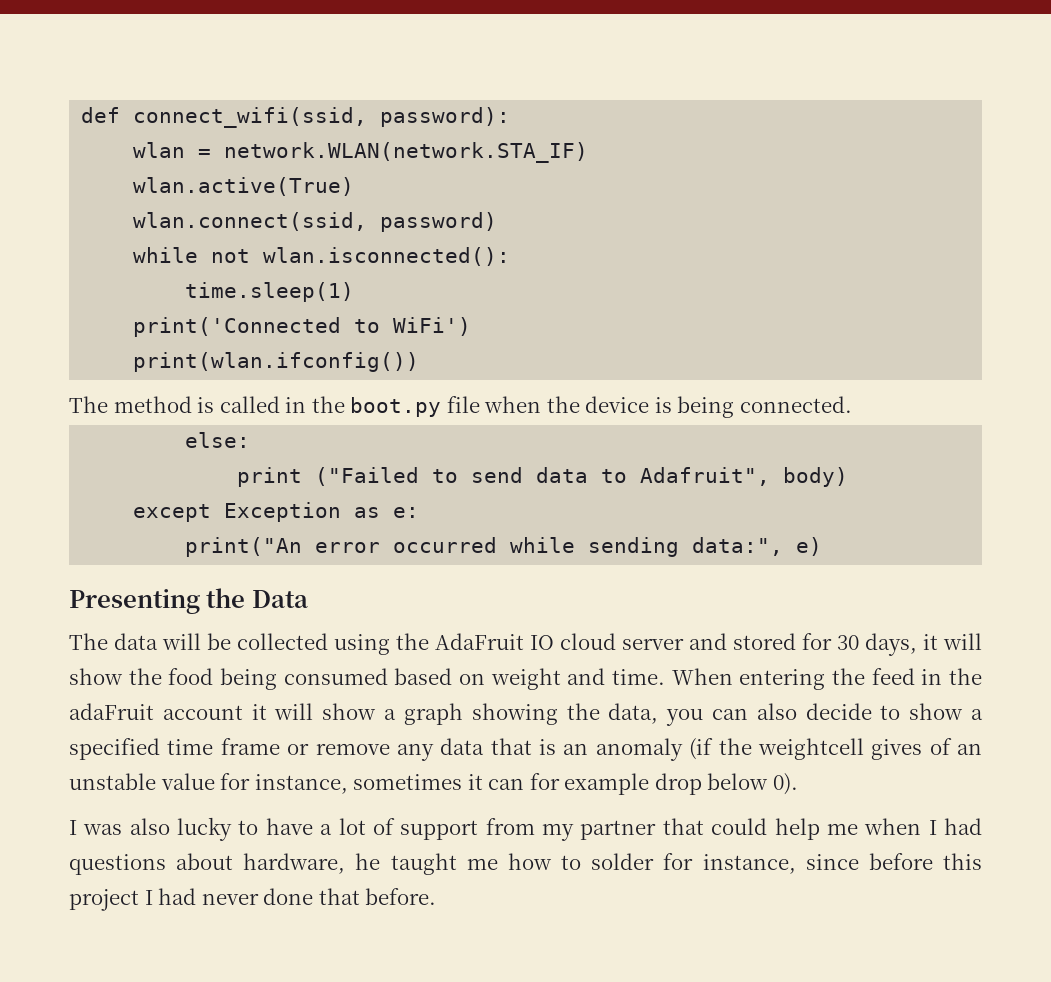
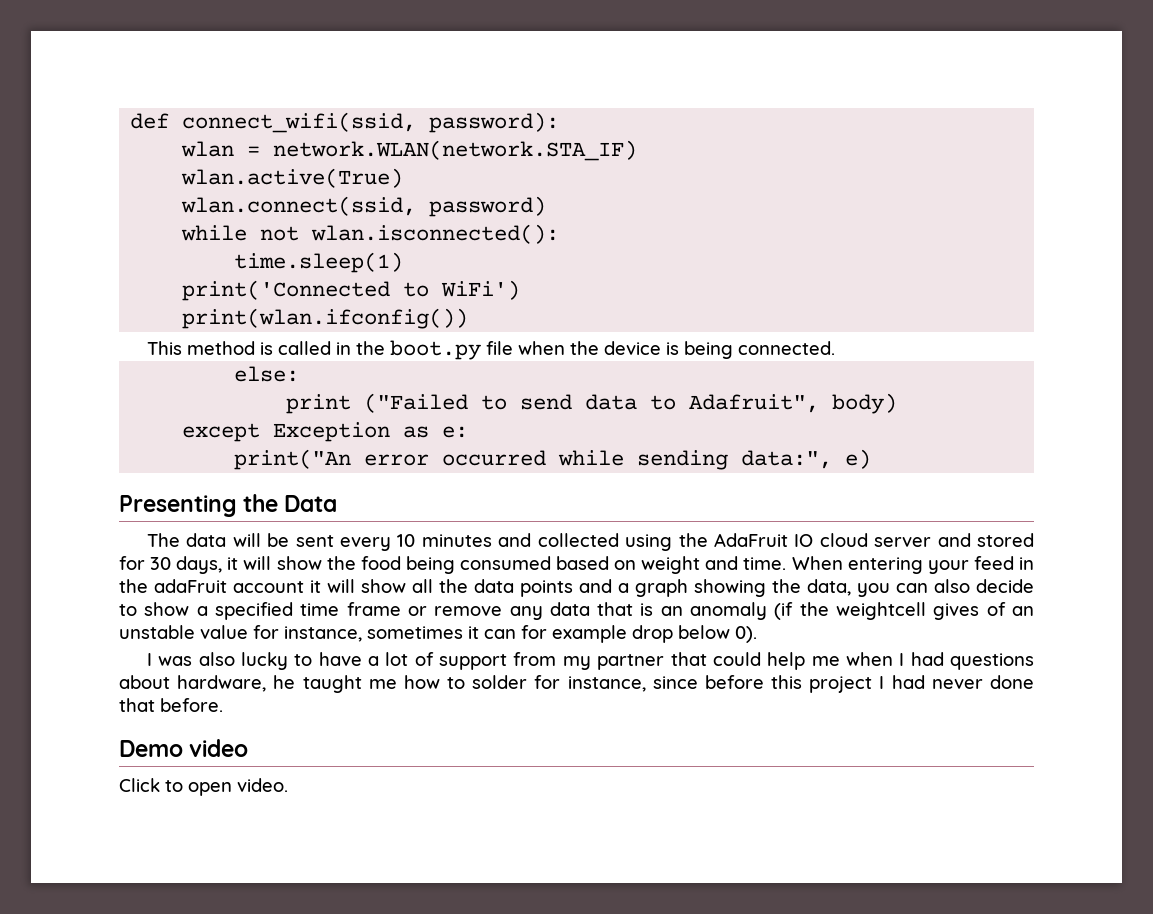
[69,396,108,413] The -> [146,341,182,355] This
(231, 641) none -> [295,533,532,551] sent every 10 minutes and
[831,668,865,685] the -> [927,560,969,574] your
(377, 711) none -> [412,579,612,597] all the data points and
(437, 896) none -> [119,739,249,757] [119,778,288,796] // Demo video // Click to open video.

